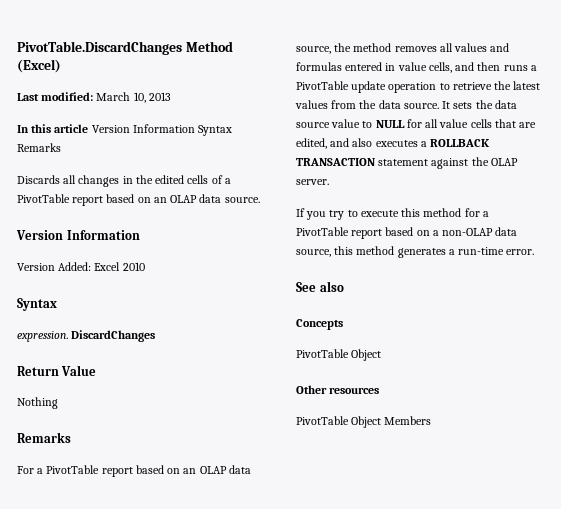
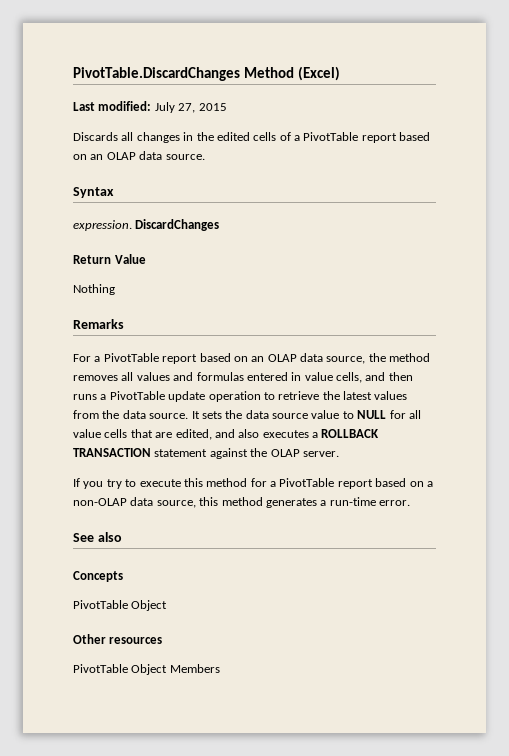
[96,92,171,103] [17,124,233,136] [17,143,61,152] March 10, 2013 // In this article Version Information Syntax Remarks -> [154,102,227,113] July 27, 2015
[16,230,140,240] [17,262,145,271] // Version Information // Version Added: Excel 2010 -> (205, 157) none

